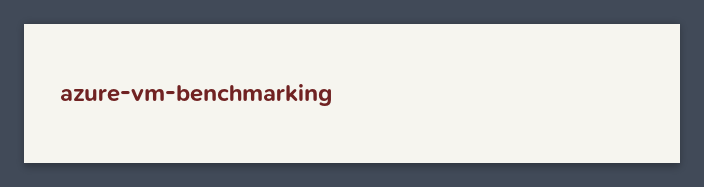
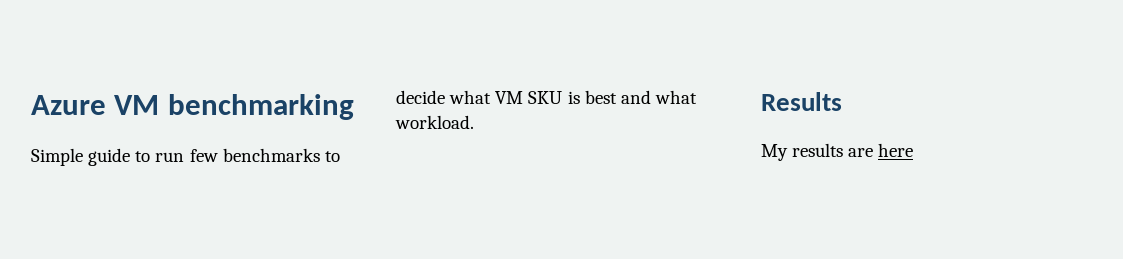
[60,84,332,106] azure-vm-benchmarking -> [31,94,354,120] [31,148,340,166] [396,90,697,104] [395,115,474,129] [761,92,842,111] [761,143,914,161] Azure VM benchmarking // Simple guide to run few benchmarks to decide what VM SKU is best and what workload. // Results // My results are here

